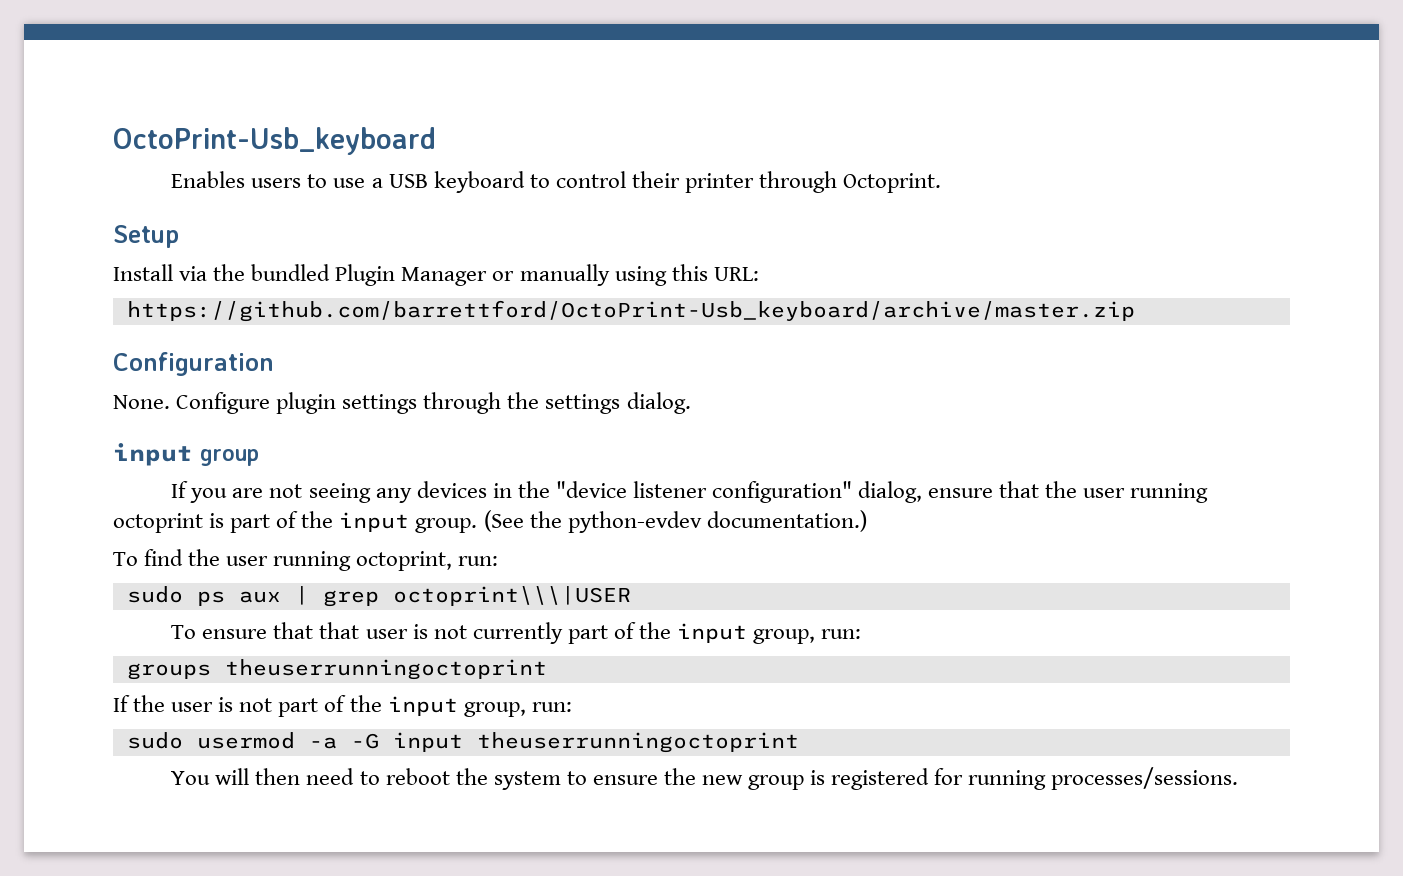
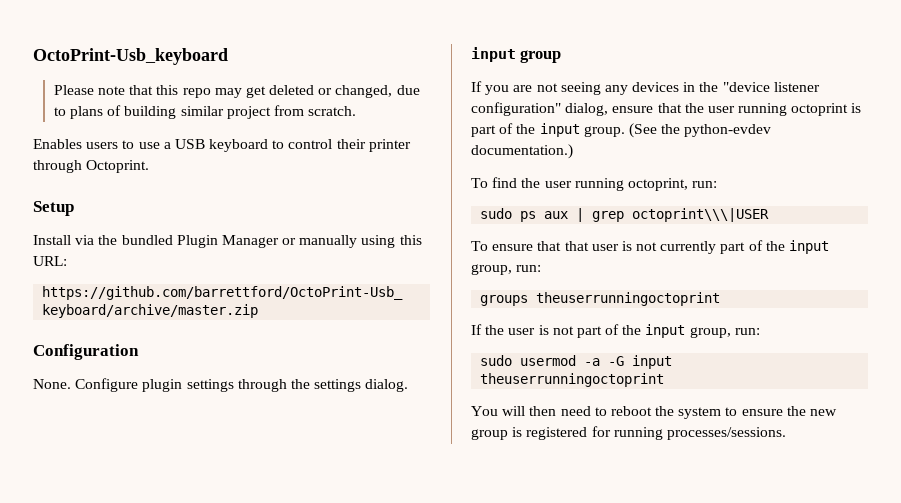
(436, 141) none -> [53,85,420,98] [53,105,357,119] // Please note that this repo may get deleted or changed, due to plans of building similar project from scratch.

